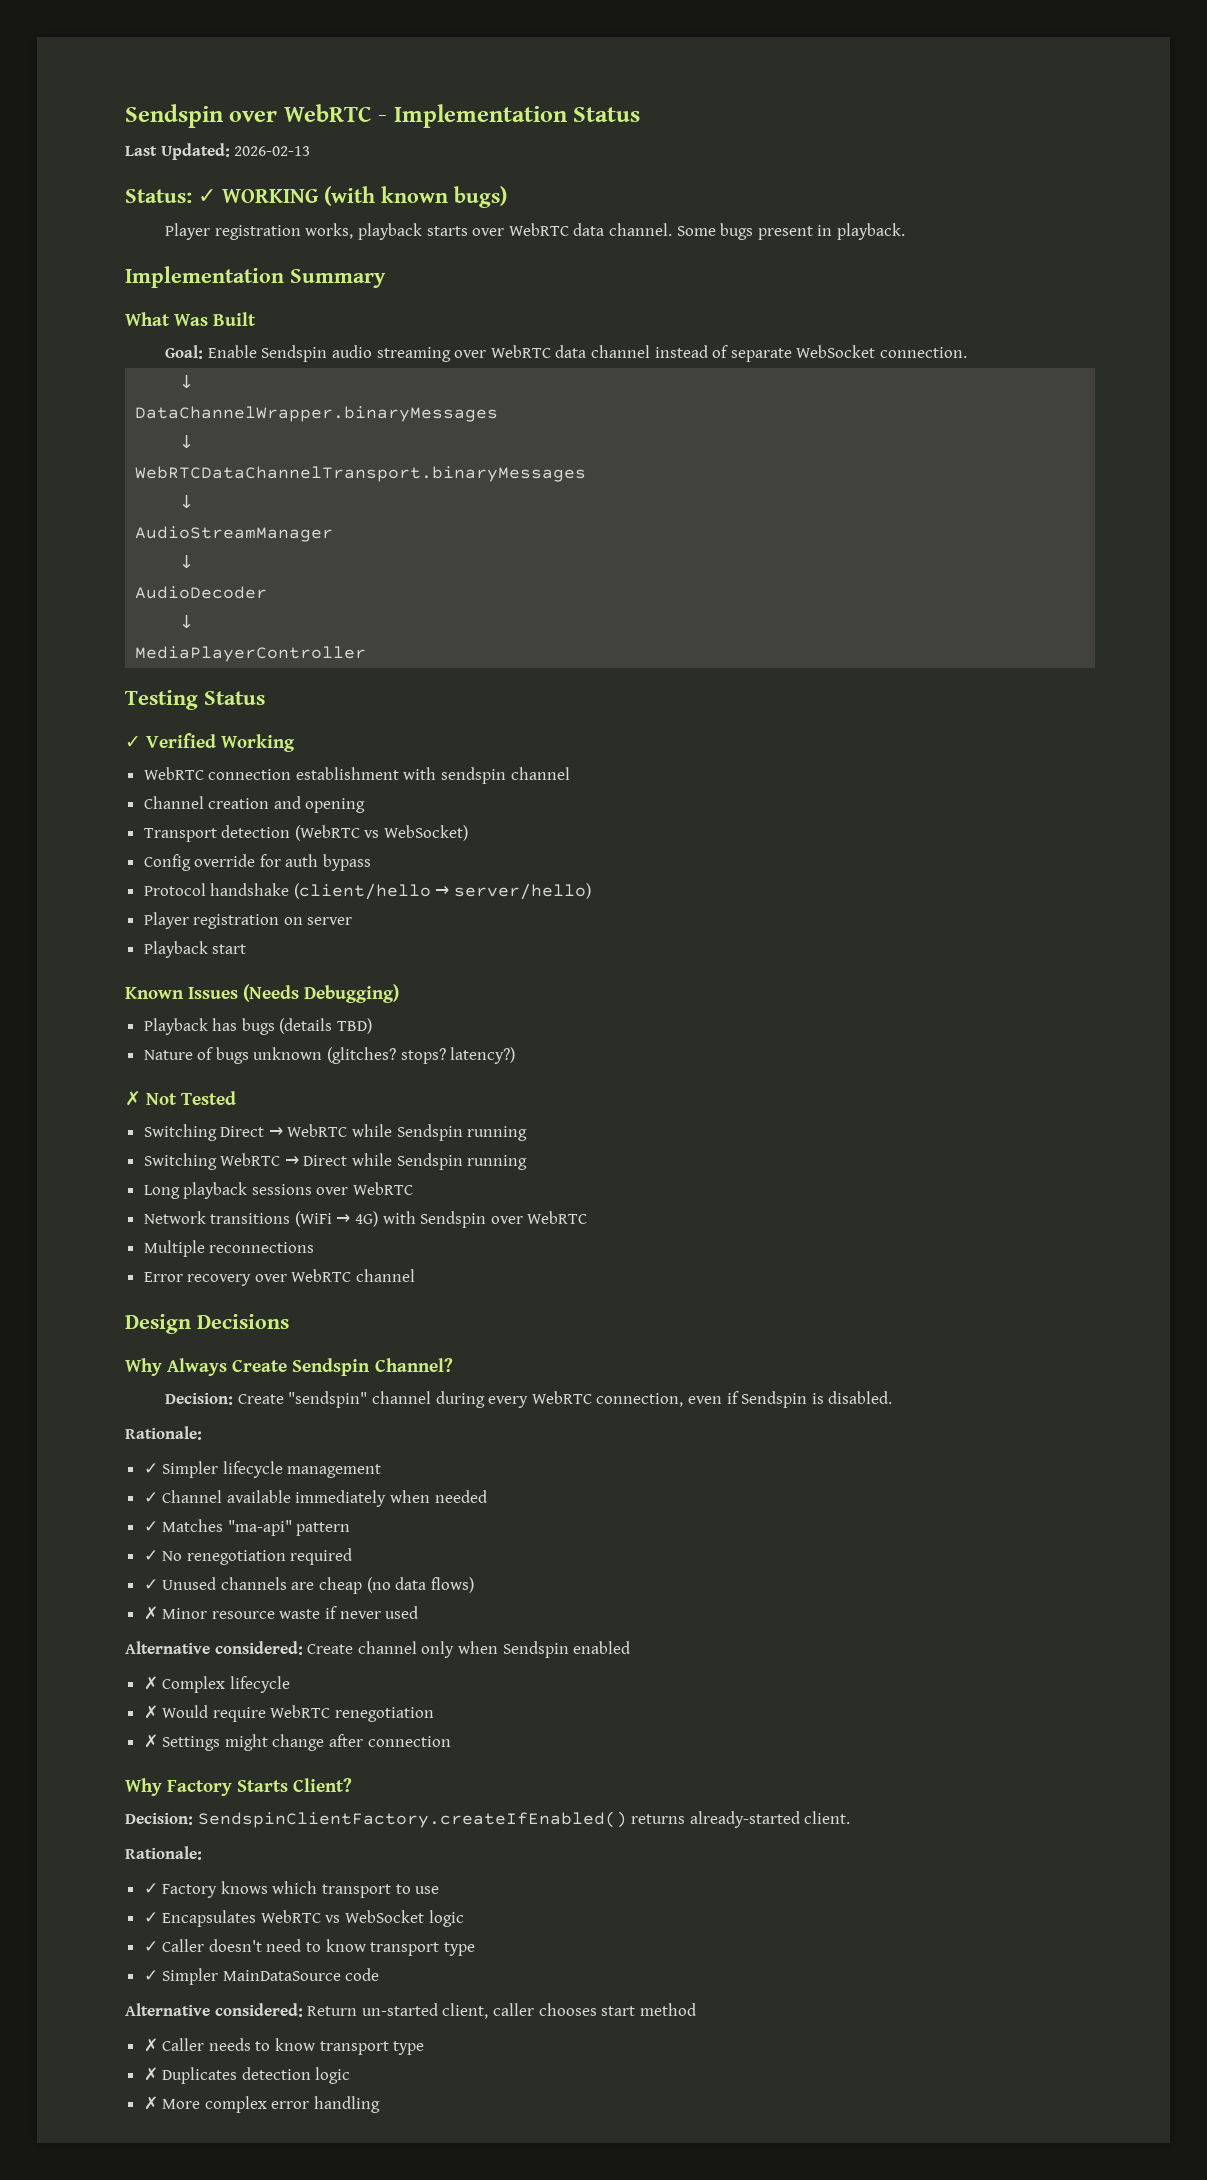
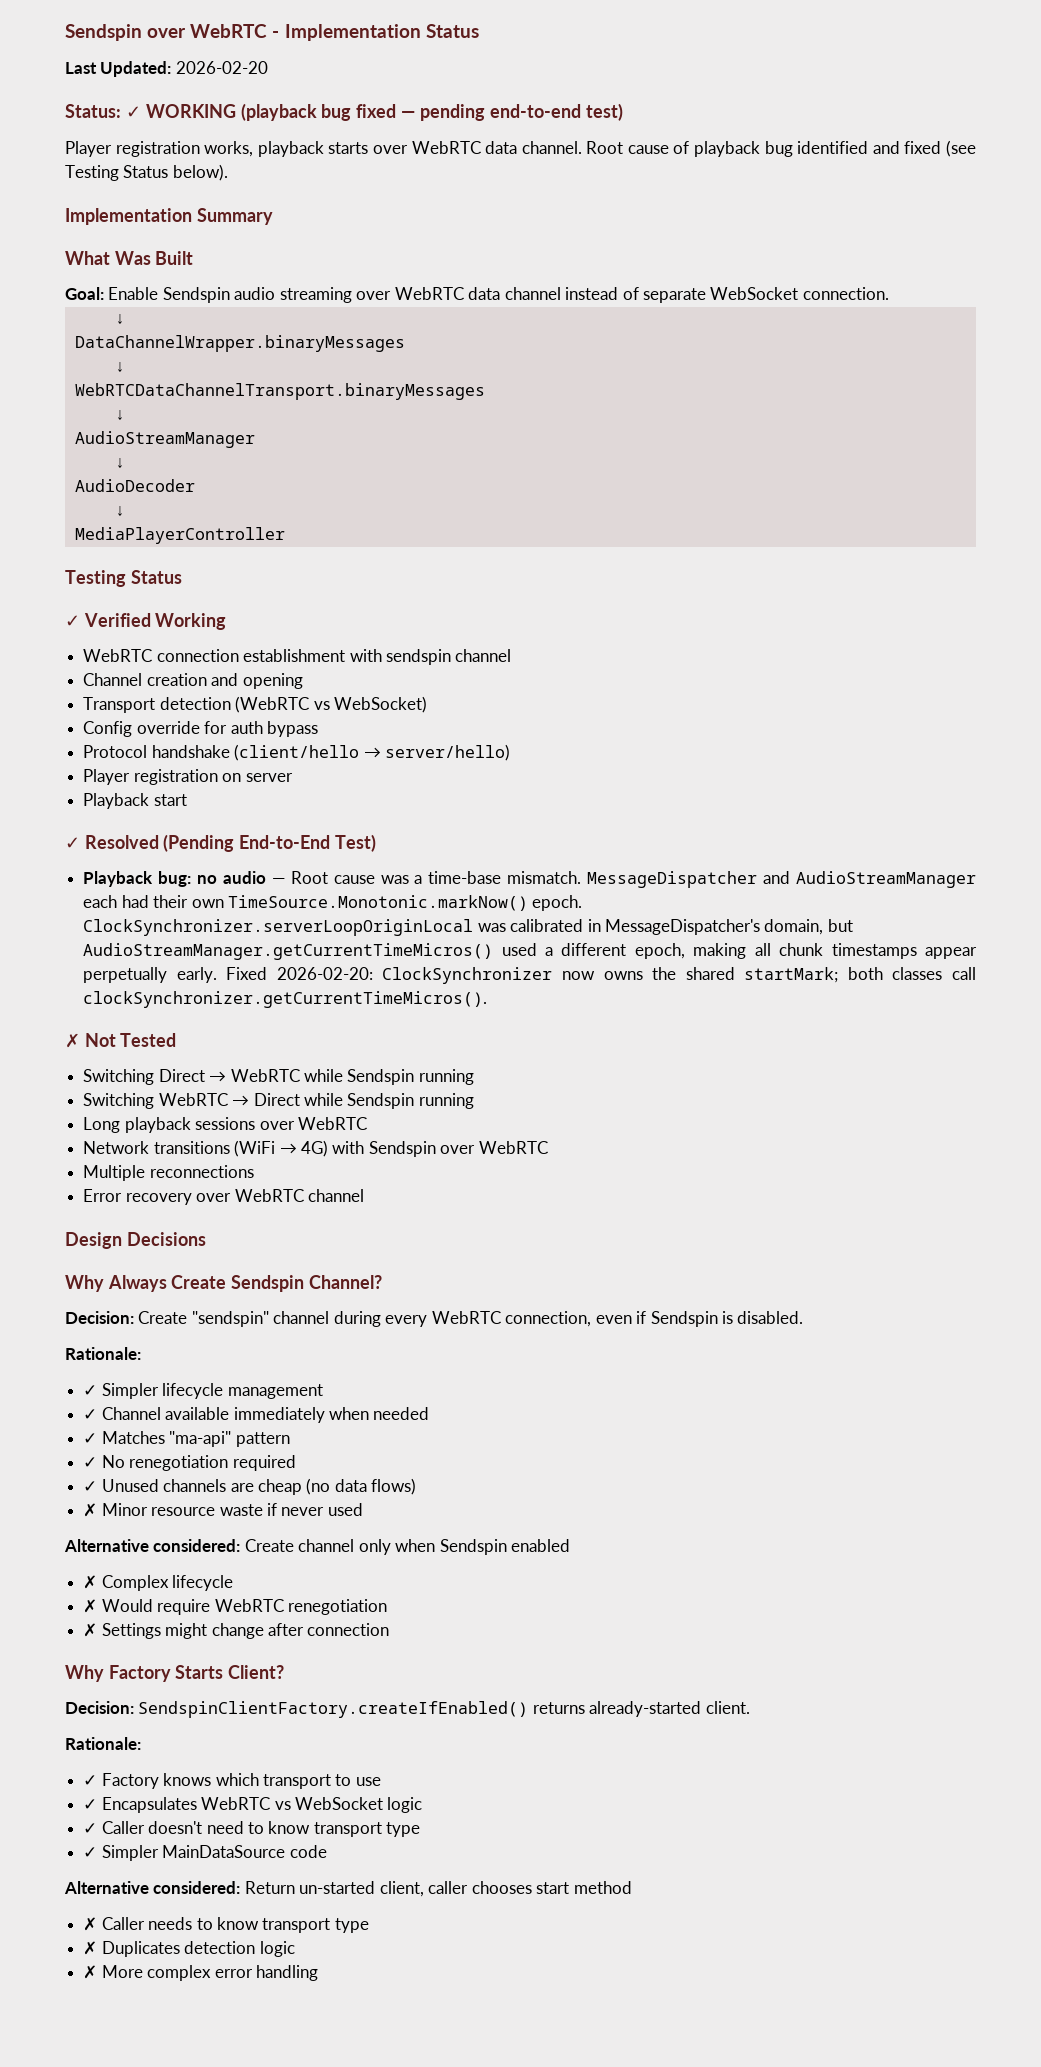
[234,146,311,156] 2026-02-13 -> [175,61,268,74] 2026-02-20
[324,186,507,208] (with known bugs) -> [240,103,623,121] (playback bug fixed — pending end-to-end test)
[676,223,905,240] Some bugs present in playback. -> [586,140,977,157] [65,164,228,181] Root cause of playback bug identified and fixed (see Testing Status below).
[125,984,400,1003] [143,1018,373,1035] [143,1047,516,1064] Known Issues (Needs Debugging) // Playback has bugs (details TBD) // Nature of bugs unknown (glitches? stops? latency?) -> [65,834,376,852] [83,871,977,888] [83,895,583,911] [83,919,853,936] [83,943,978,960] [83,967,976,984] [83,991,488,1008] ✓ Resolved (Pending End-to-End Test) // Playback bug: no audio — Root cause was a time-base mismatch. MessageDispatcher and AudioStreamManager each had their own TimeSource.Monotonic.markNow() epoch. ClockSynchronizer.serverLoopOriginLocal was calibrated in MessageDispatcher's domain, but AudioStreamManager.getCurrentTimeMicros() used a different epoch, making all chunk timestamps appear perpetually early. Fixed 2026-02-20: ClockSynchronizer now owns the shared startMark; both classes call clockSynchronizer.getCurrentTimeMicros().

